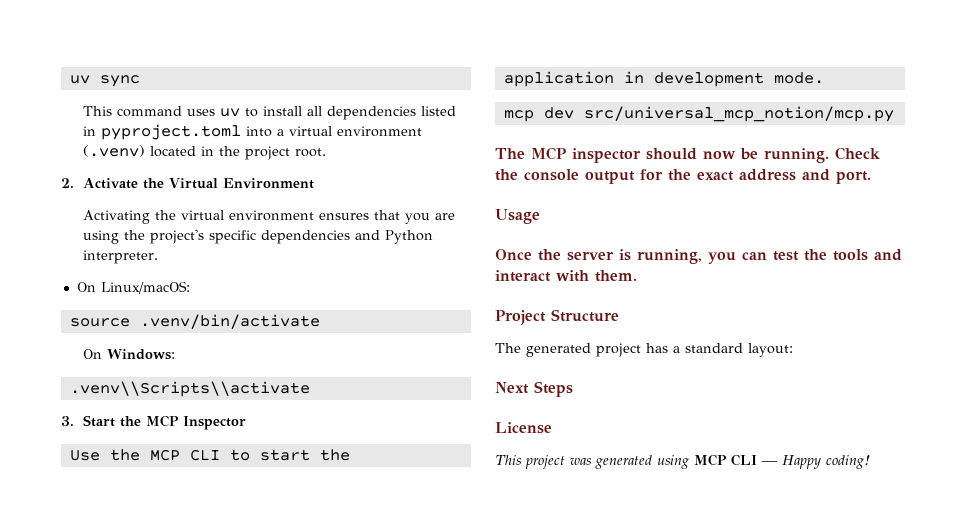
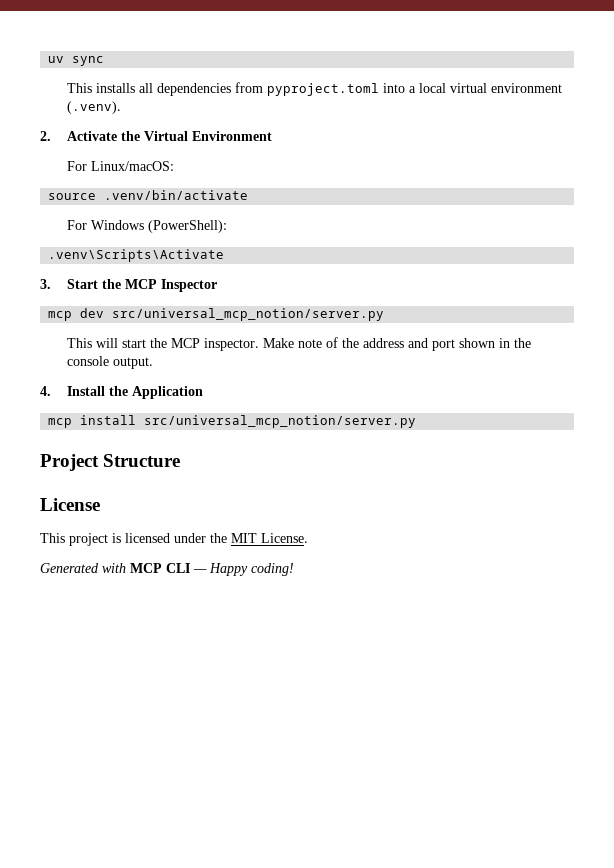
[117,106,457,120] [83,126,97,136] command uses uv to install all dependencies listed in -> [95,82,263,96] installs all dependencies from
[289,126,423,137] [83,145,327,160] virtual environment (.venv) located in the project root. -> [418,83,562,93] [66,101,121,114] local virtual environment (.venv).
[83,210,456,224] [83,229,434,244] [83,250,159,264] [76,282,96,292] Activating the virtual environment ensures that you are using the project's specific dependencies and Python interpreter. // On -> [66,161,87,171] For
[83,349,176,360] [69,381,310,397] On Windows: // .venv\\Scripts\\activate -> [66,220,227,233] [48,249,225,262] For Windows (PowerShell): // .venv\Scripts\Activate
[69,449,350,461] [503,71,824,87] [503,106,894,122] [495,147,880,163] [495,169,871,184] [495,209,540,224] [495,249,902,264] [495,270,637,282] [495,309,619,325] [495,343,793,357] [495,381,573,397] [495,422,552,434] [495,455,689,469] Use the MCP CLI to start the application in development mode. // mcp dev src/universal_mcp_notion/mcp.py // The MCP inspector should now be running. Check the console output for the exact address and port. // Usage // Once the server is running, you can test the tools and interact with them. // Project Structure // The generated project has a standard layout: // Next Steps // License // This project was generated using -> [48,308,385,321] [66,337,531,351] [66,356,153,369] [40,386,203,399] [48,415,417,428] [40,454,181,471] [40,498,100,511] [40,533,308,546] [40,563,126,573] mcp dev src/universal_mcp_notion/server.py // This will start the MCP inspector. Make note of the address and port shown in the console output. // 4. Install the Application // mcp install src/universal_mcp_notion/server.py // Project Structure // License // This project is licensed under the MIT License. // Generated with

